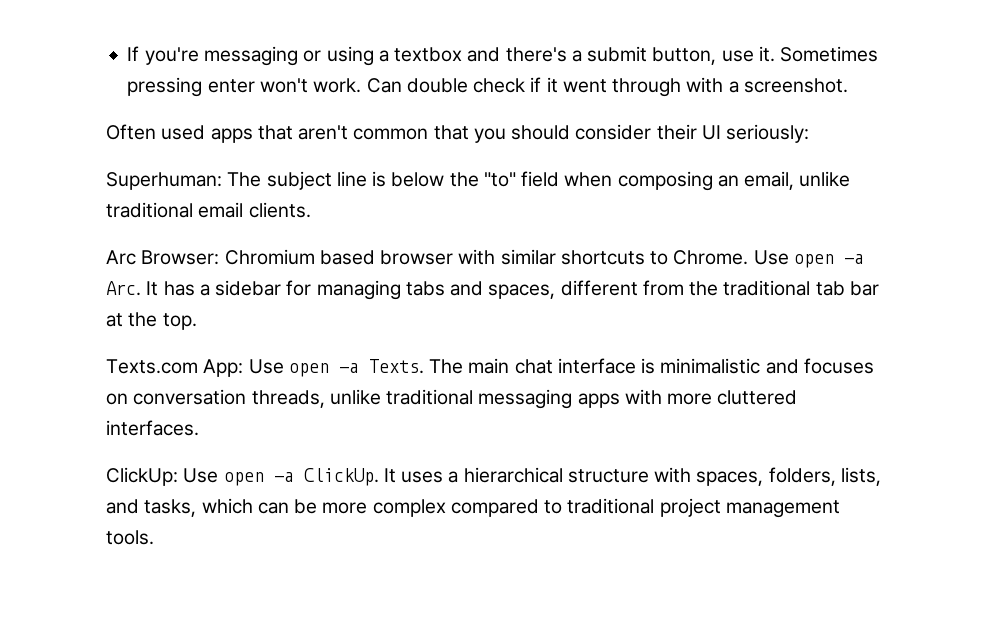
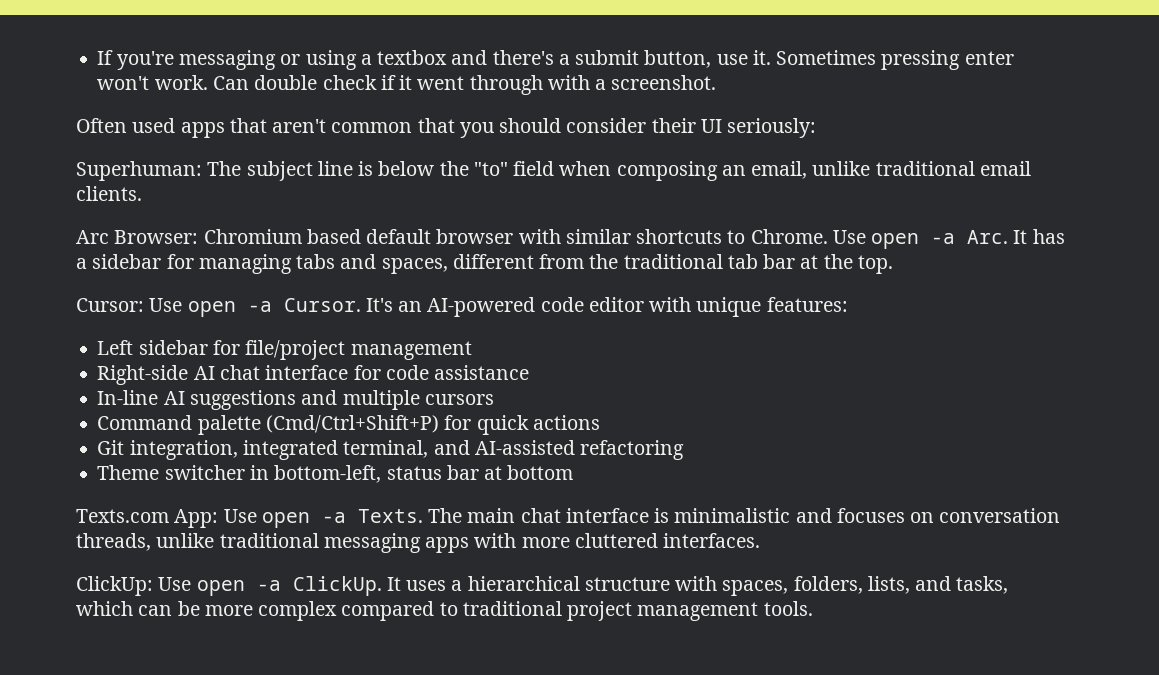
(375, 257) none -> [366,229,432,244] default
(197, 321) none -> [76,297,848,317] [97,340,472,360] [97,365,530,385] [97,390,494,410] [97,415,600,435] [97,440,685,460] [97,465,574,483] // Cursor: Use open -a Cursor. It's an AI-powered code editor with unique features: // Left sidebar for file/project management // Right-side AI chat interface for code assistance // In-line AI suggestions and multiple cursors // Command palette (Cmd/Ctrl+Shift+P) for quick actions // Git integration, integrated terminal, and AI-assisted refactoring // Theme switcher in bottom-left, status bar at bottom

